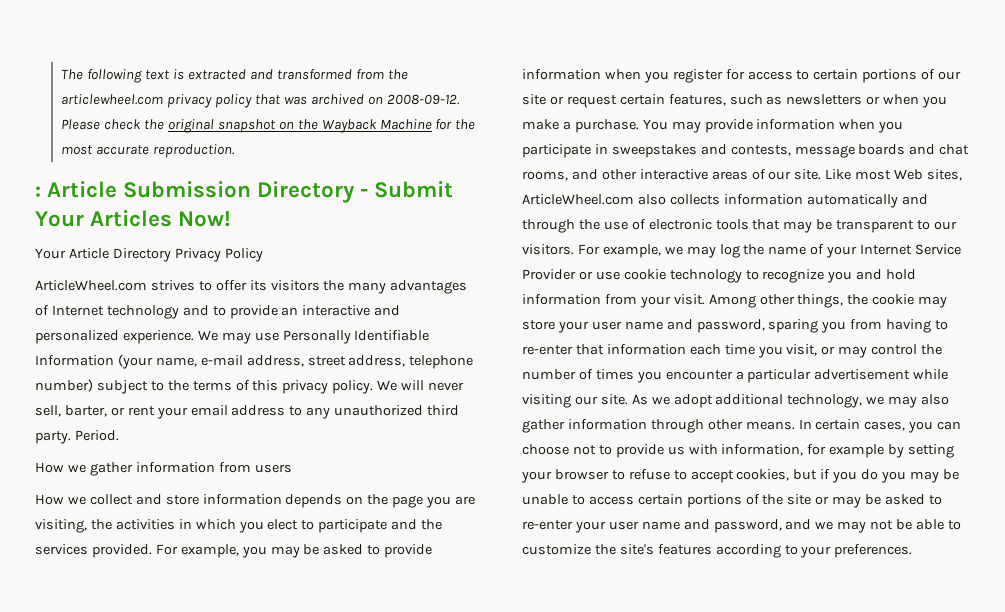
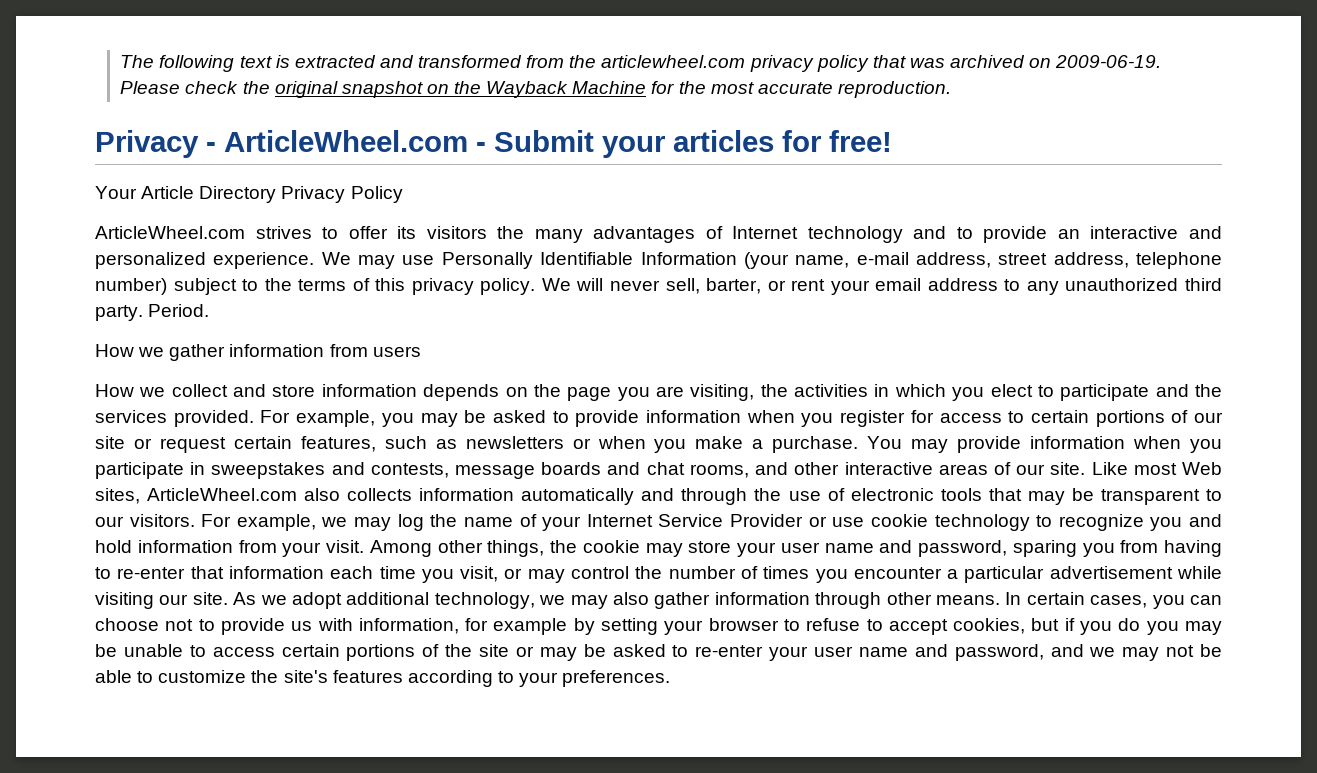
[386,94,460,105] 2008-09-12. -> [1055,55,1162,68] 2009-06-19.
[35,181,454,203] [35,210,232,227] : Article Submission Directory - Submit Your Articles Now! -> [95,130,892,158] Privacy - ArticleWheel.com - Submit your articles for free!

